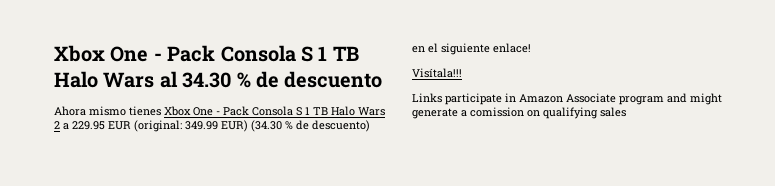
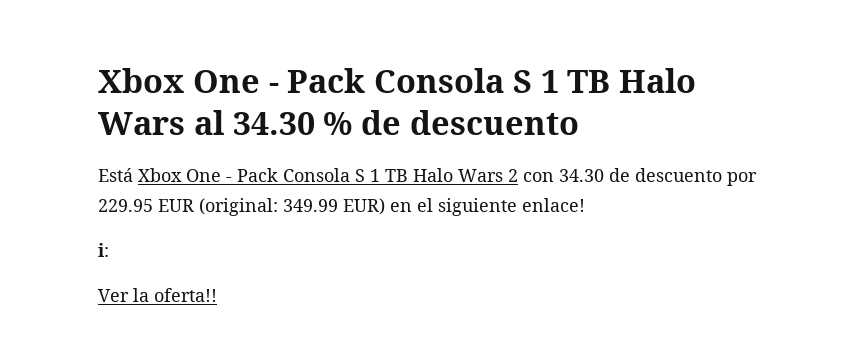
[54,106,161,116] Ahora mismo tienes -> [98,168,133,182] Está
[63,123,69,130] a -> [523,168,757,186] con 34.30 de descuento por
[251,120,370,132] (34.30 % de descuento) -> (385, 206) none
[412,68,462,78] [412,93,722,105] [412,107,626,119] Visítala!!! // Links participate in Amazon Associate program and might generate a comission on qualifying sales -> [98,243,109,257] [98,288,217,302] ℹ: // Ver la oferta!!

